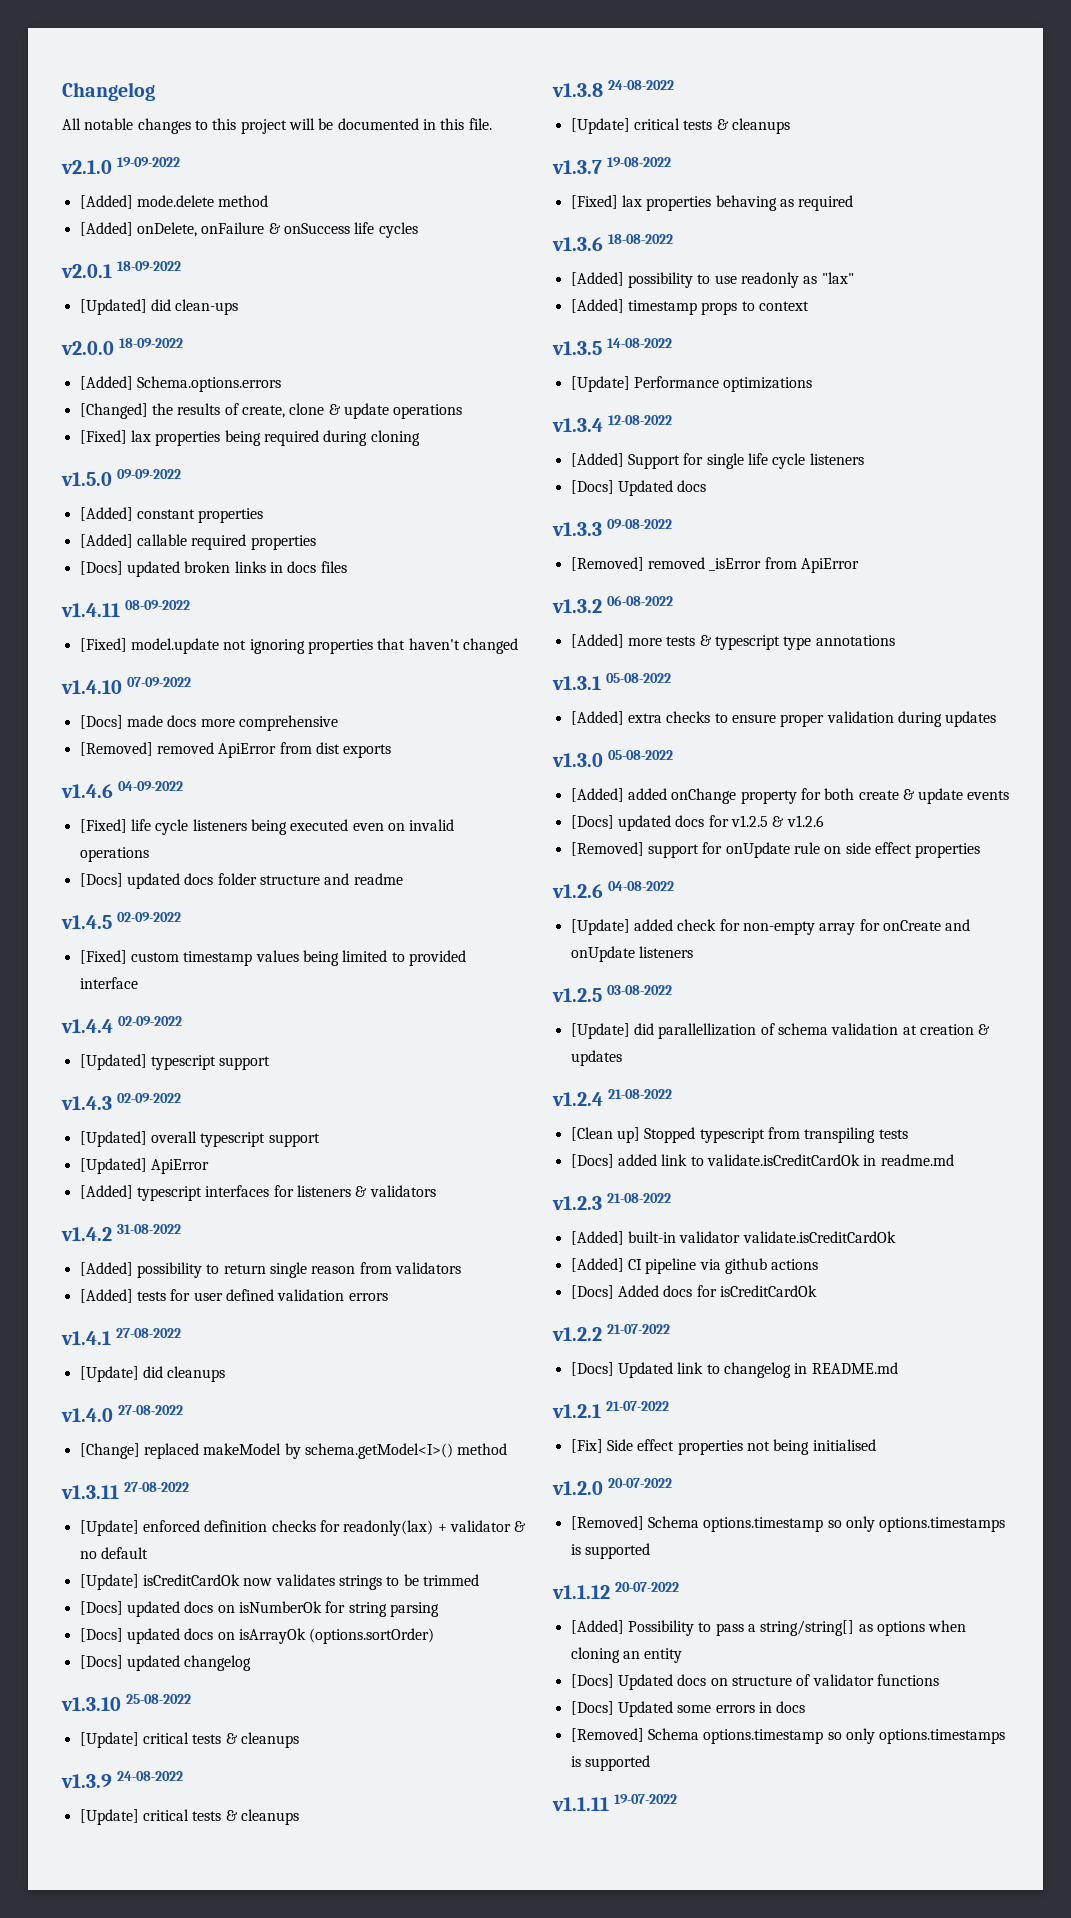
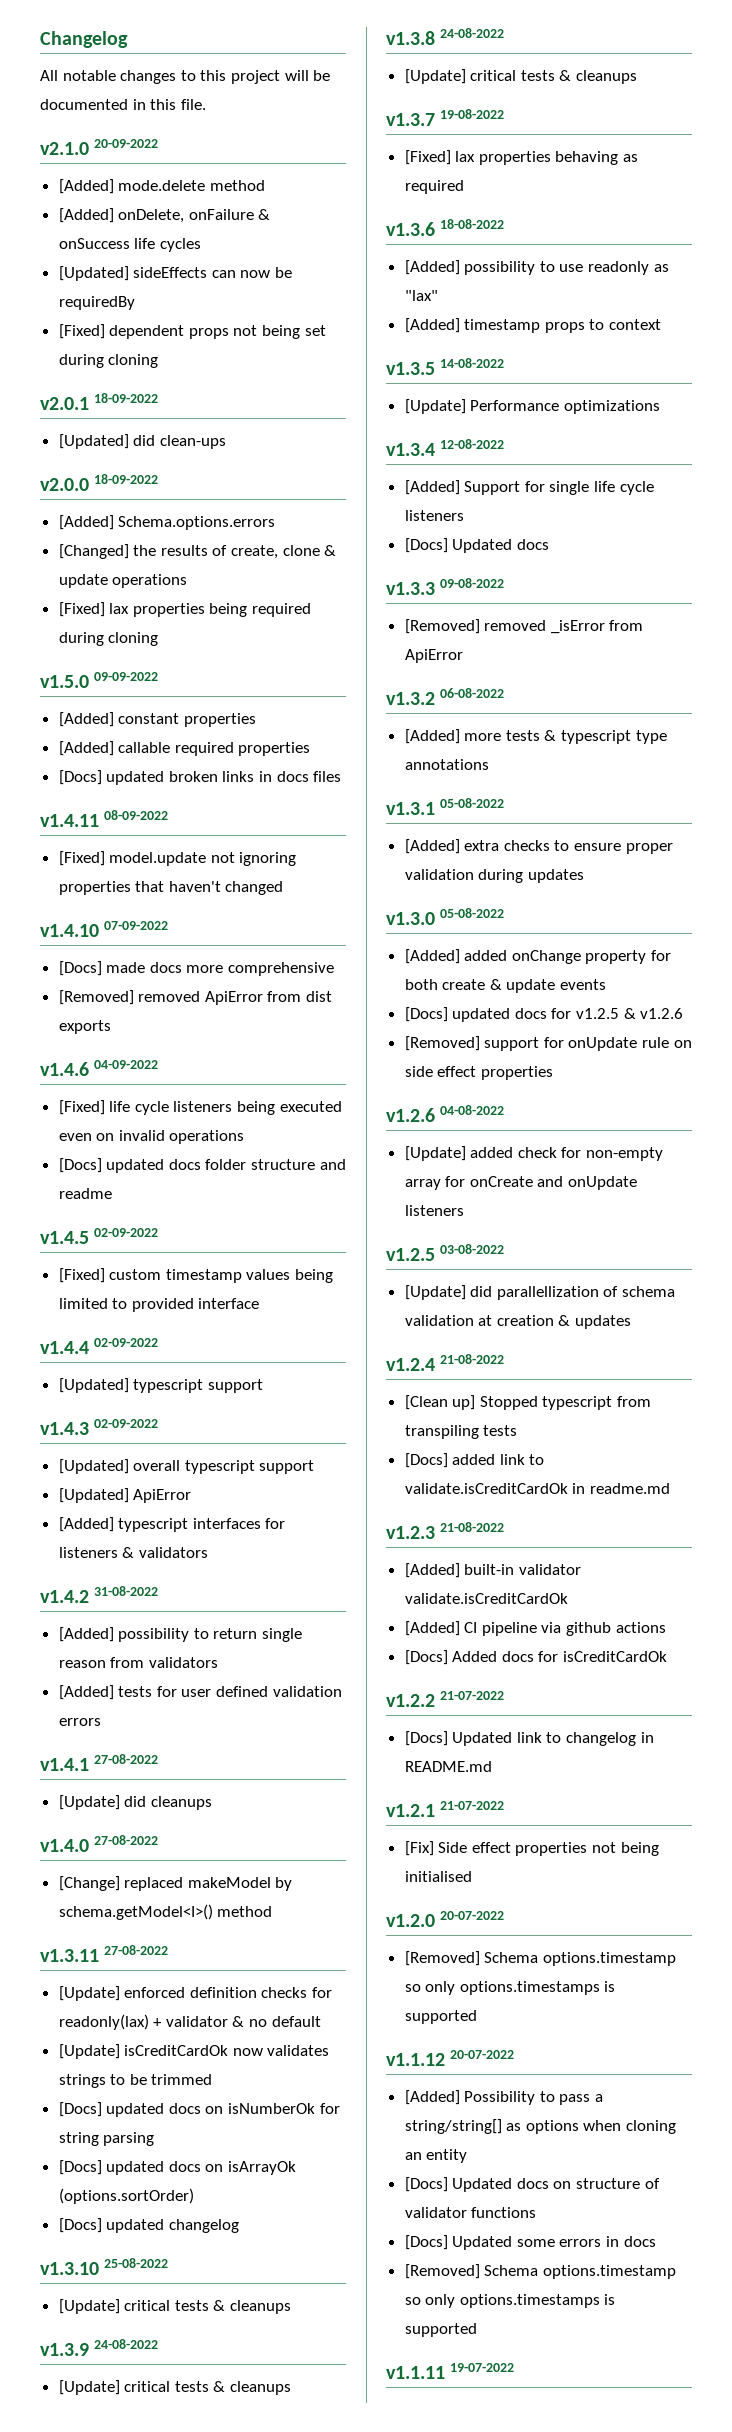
[117,157,181,167] 19-09-2022 -> [94,139,159,148] 20-09-2022
(418, 230) none -> [58,266,293,281] [58,296,135,310] [58,324,326,339] [58,354,159,368] // [Updated] sideEffects can now be requiredBy // [Fixed] dependent props not being set during cloning

